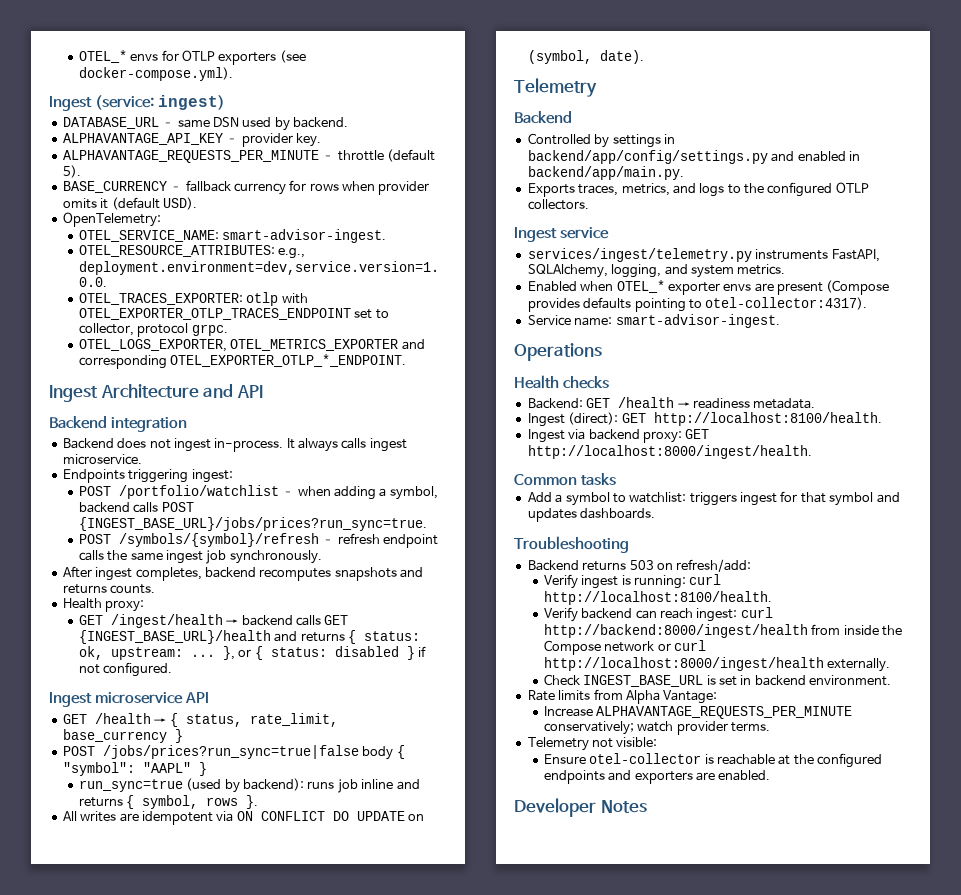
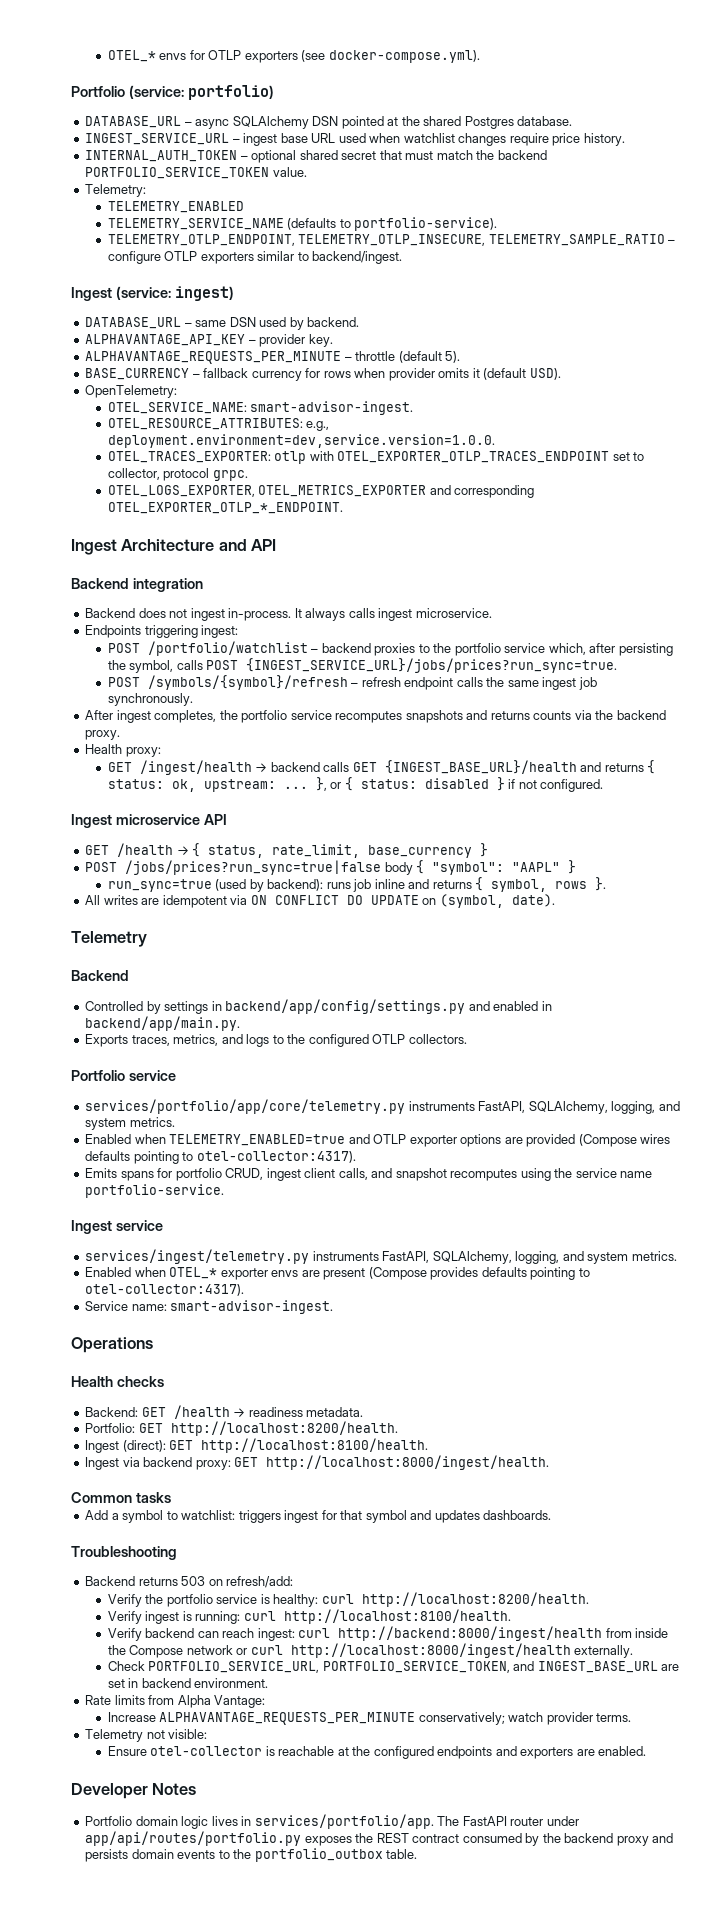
(233, 74) none -> [71,85,274,100] [85,116,573,129] [85,133,625,146] [85,150,547,163] [85,167,307,179] [85,184,147,197] [107,201,244,213] [107,217,498,231] [107,234,676,246] [107,251,403,264] // Portfolio (service: portfolio) // DATABASE_URL – async SQLAlchemy DSN pointed at the shared Postgres database. // INGEST_SERVICE_URL – ingest base URL used when watchlist changes require price history. // INTERNAL_AUTH_TOKEN – optional shared secret that must match the backend PORTFOLIO_SERVICE_TOKEN value. // Telemetry: // TELEMETRY_ENABLED // TELEMETRY_SERVICE_NAME (defaults to portfolio-service). // TELEMETRY_OTLP_ENDPOINT, TELEMETRY_OTLP_INSECURE, TELEMETRY_SAMPLE_RATIO – configure OTLP exporters similar to backend/ingest.
[297,486,438,500] [78,502,130,513] when adding a symbol, backend -> [321,643,673,656] [107,660,174,673] backend proxies to the portfolio service which, after persisting the symbol,
[78,517,427,531] {INGEST_BASE_URL}/jobs/prices?run_sync=true. -> [246,658,618,673] {INGEST_SERVICE_URL}/jobs/prices?run_sync=true.
[204,567,256,578] backend -> [219,710,332,723] the portfolio service
[110,584,156,594] counts. -> [533,710,666,720] [85,730,121,740] counts via the backend proxy.
(589, 204) none -> [71,1070,176,1081] [85,1099,680,1114] [85,1117,175,1130] [85,1134,671,1147] [85,1151,356,1164] [85,1168,653,1181] [85,1184,225,1198] // Portfolio service // services/portfolio/app/core/telemetry.py instruments FastAPI, SQLAlchemy, logging, and system metrics. // Enabled when TELEMETRY_ENABLED=true and OTLP exporter options are provided (Compose wires defaults pointing to otel-collector:4317). // Emits spans for portfolio CRUD, ingest client calls, and snapshot recomputes using the service name portfolio-service.
(816, 403) none -> [85,1421,398,1436] // Portfolio: GET http://localhost:8200/health.
(752, 565) none -> [107,1592,589,1607] // Verify the portfolio service is healthy: curl http://localhost:8200/health.
[583,675,716,687] INGEST_BASE_URL is -> [148,1661,680,1673] PORTFOLIO_SERVICE_URL, PORTFOLIO_SERVICE_TOKEN, and INGEST_BASE_URL are
(647, 806) none -> [85,1814,579,1829] [85,1831,674,1846] [85,1848,418,1862] // Portfolio domain logic lives in services/portfolio/app. The FastAPI router under app/api/routes/portfolio.py exposes the REST contract consumed by the backend proxy and persists domain events to the portfolio_outbox table.

